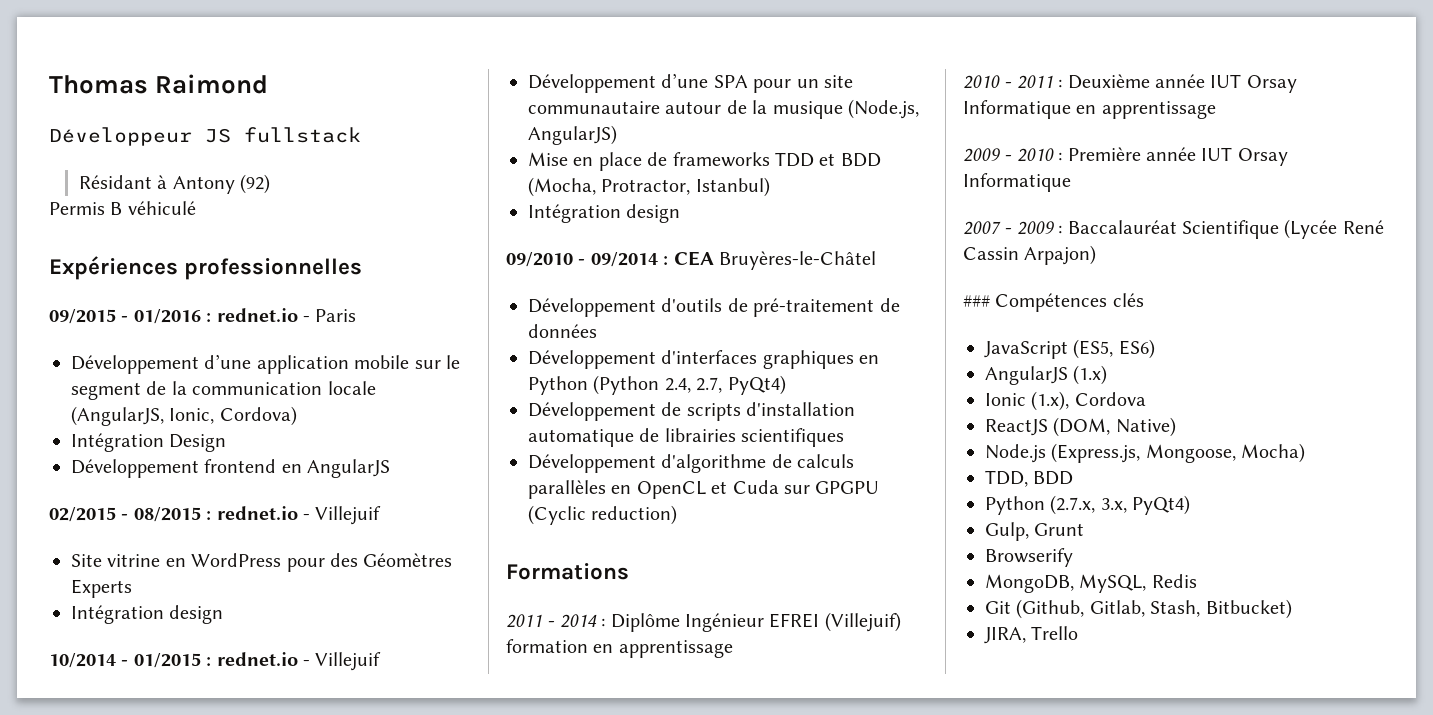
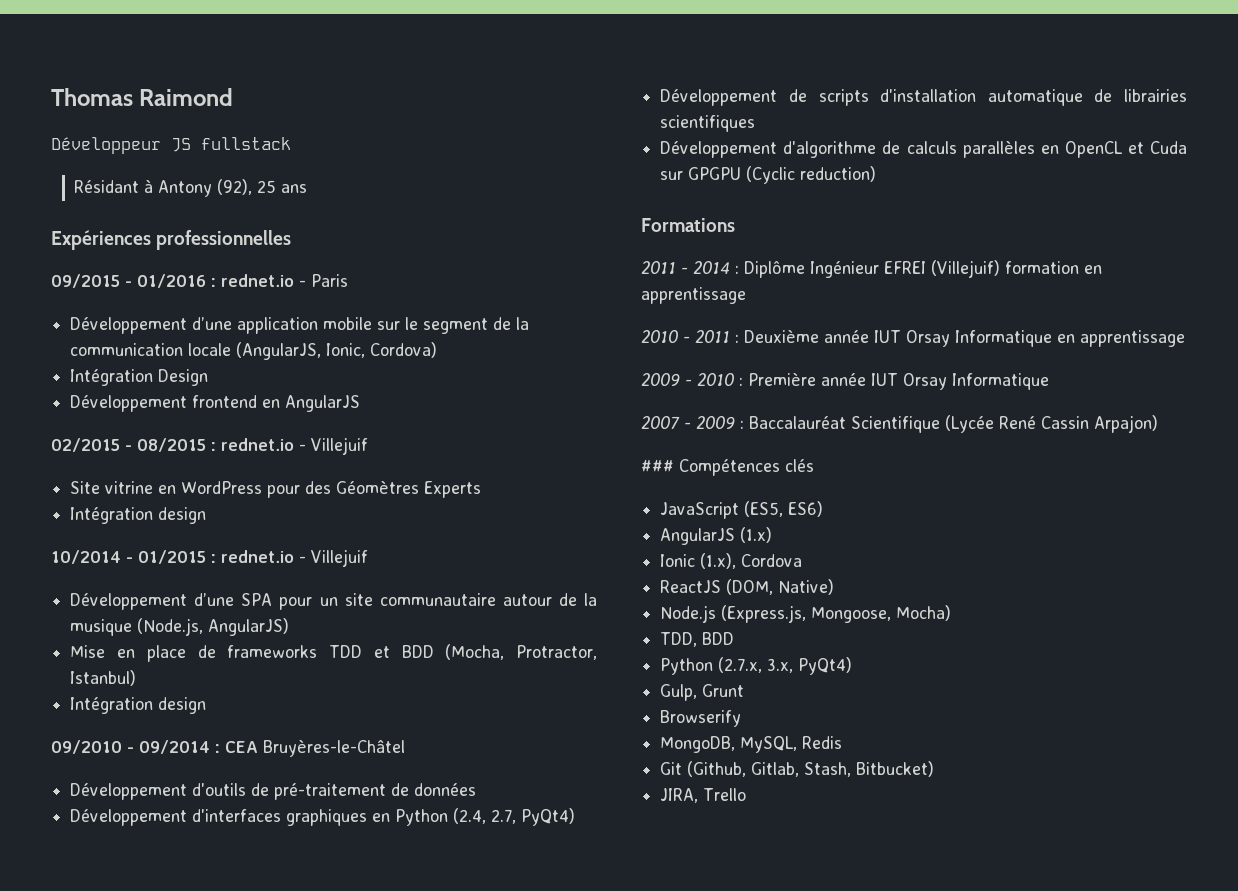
[240,174,271,194] [49,201,196,215] (92) // Permis B véhiculé -> [217,179,308,195] (92), 25 ans
[593,375,691,395] (Python 2.4, -> [453,808,487,824] (2.4,

